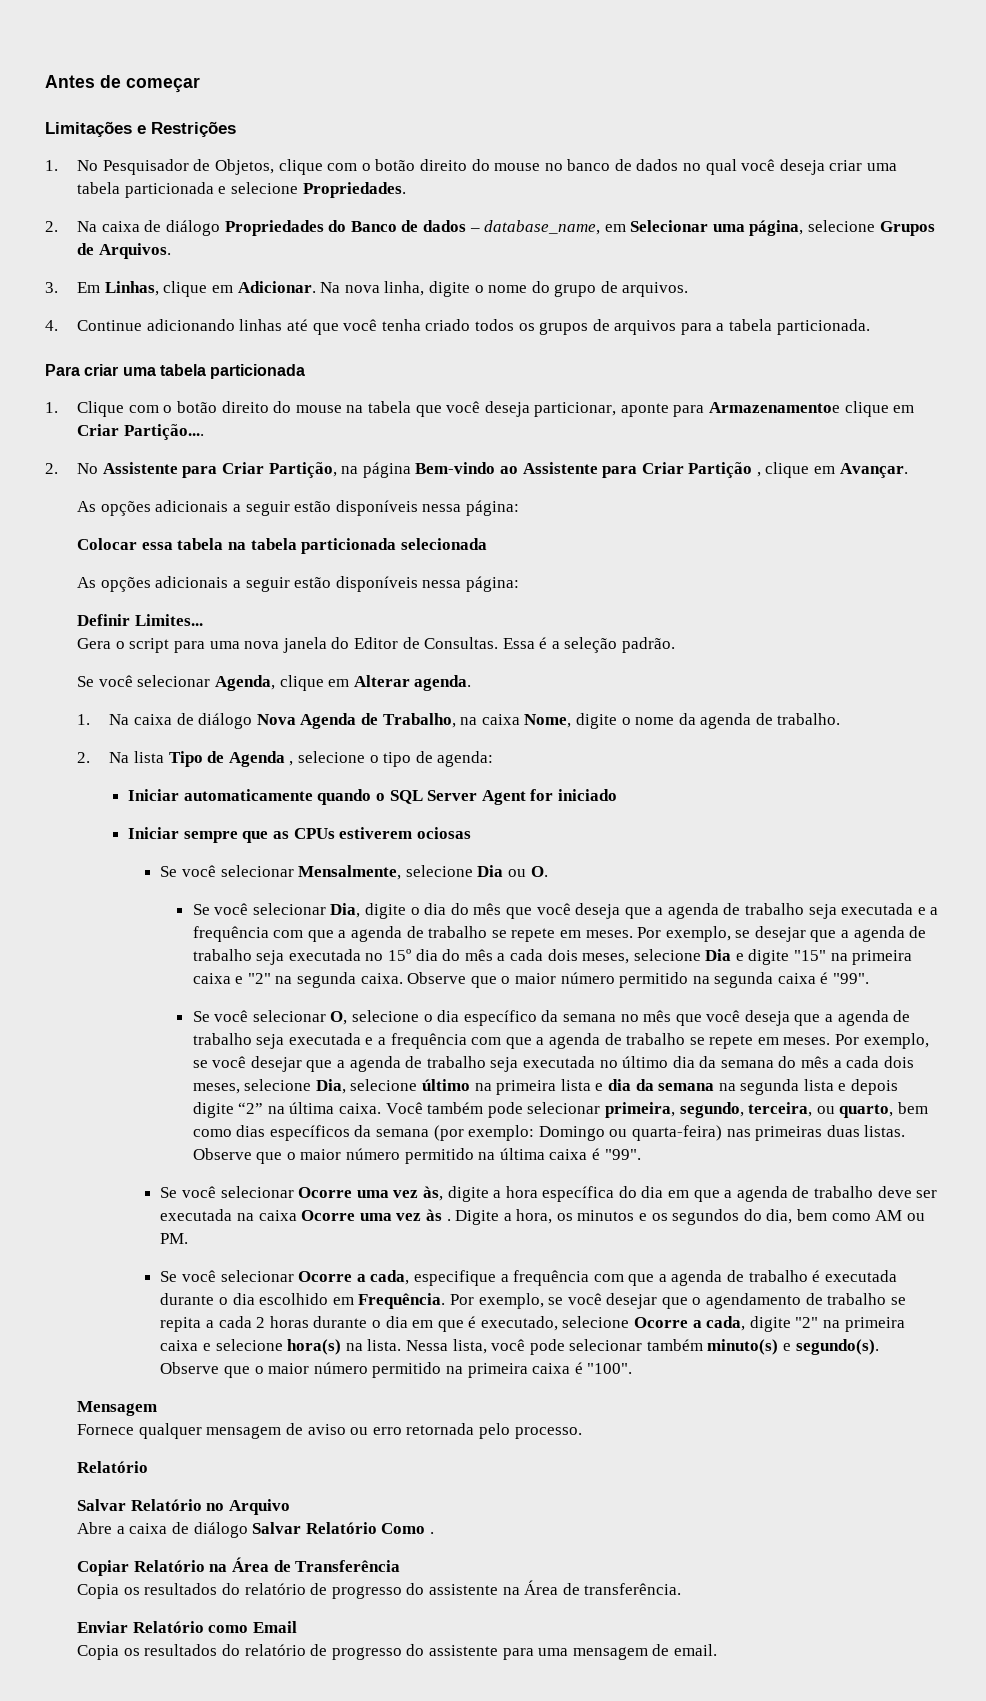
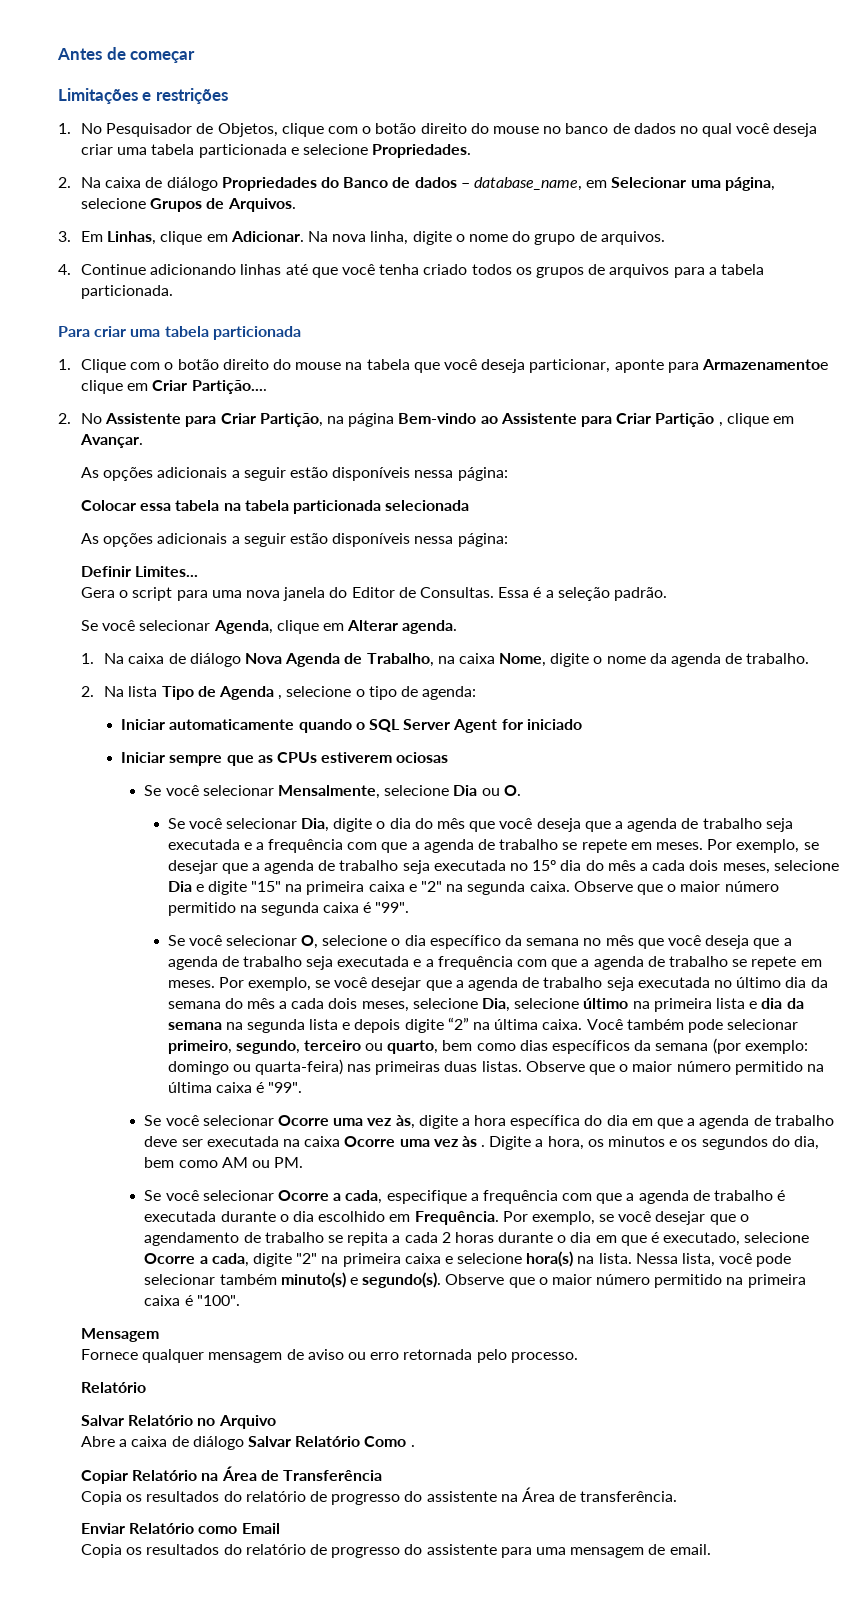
[151,121,236,137] Restrições -> [155,88,228,104] restrições
[604,1102,813,1118] primeira, segundo, terceira, -> [167,1040,361,1054] primeiro, segundo, terceiro
[538,1126,605,1141] Domingo -> [167,1061,229,1075] domingo

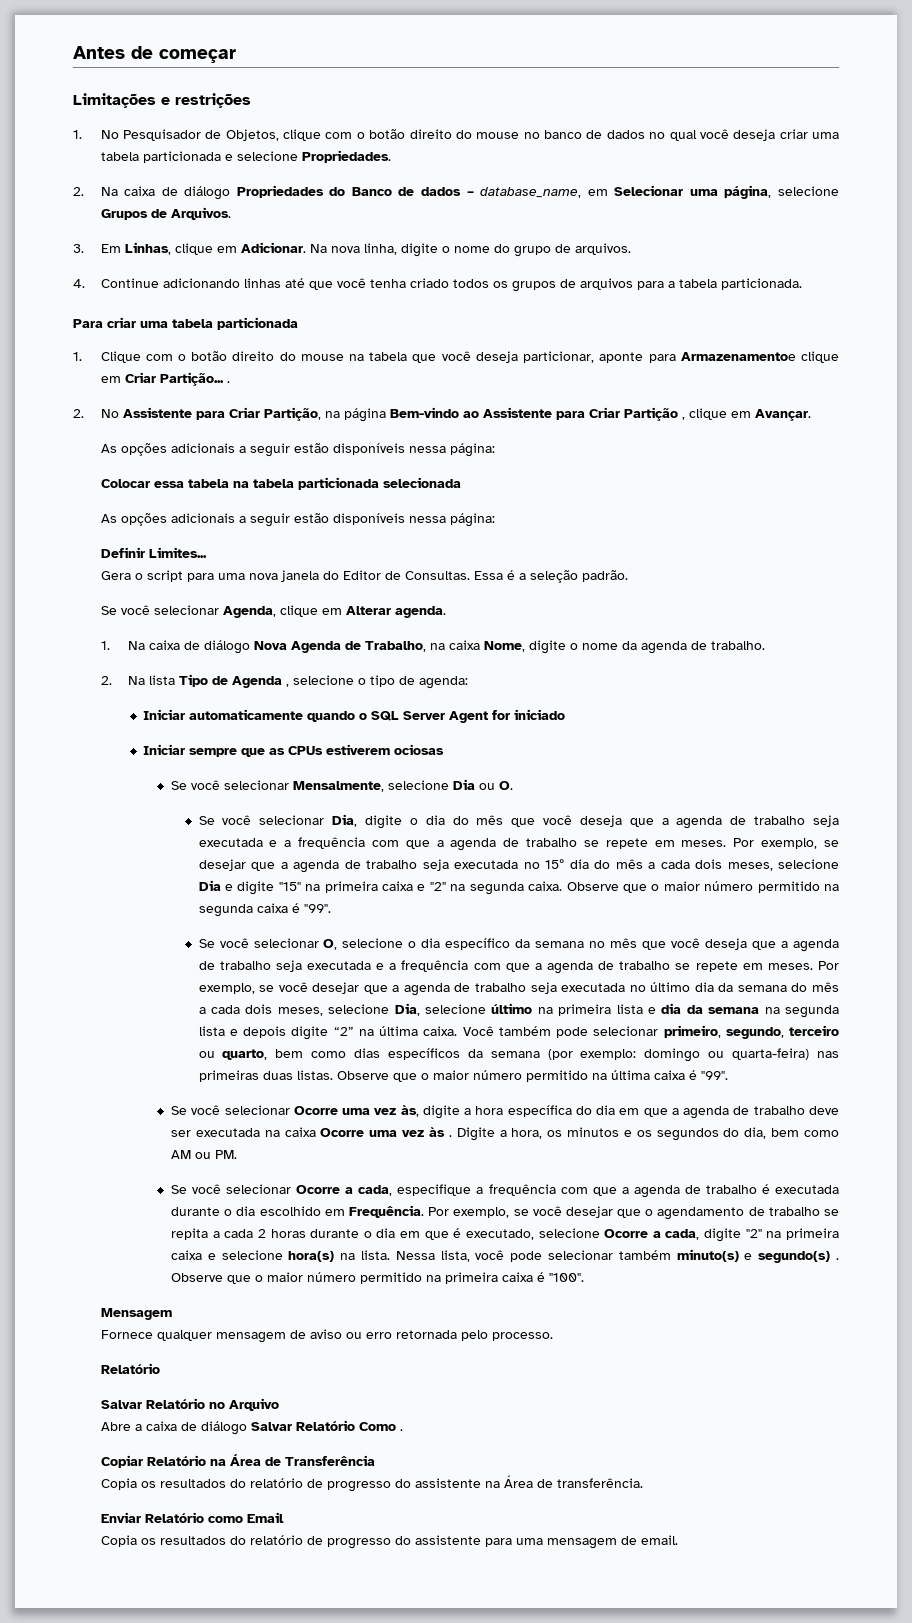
[191,380,267,394] Partição.... -> [159,372,230,386] Partição... .
[362,1272,442,1288] segundo(s). -> [758,1251,840,1263] segundo(s) .

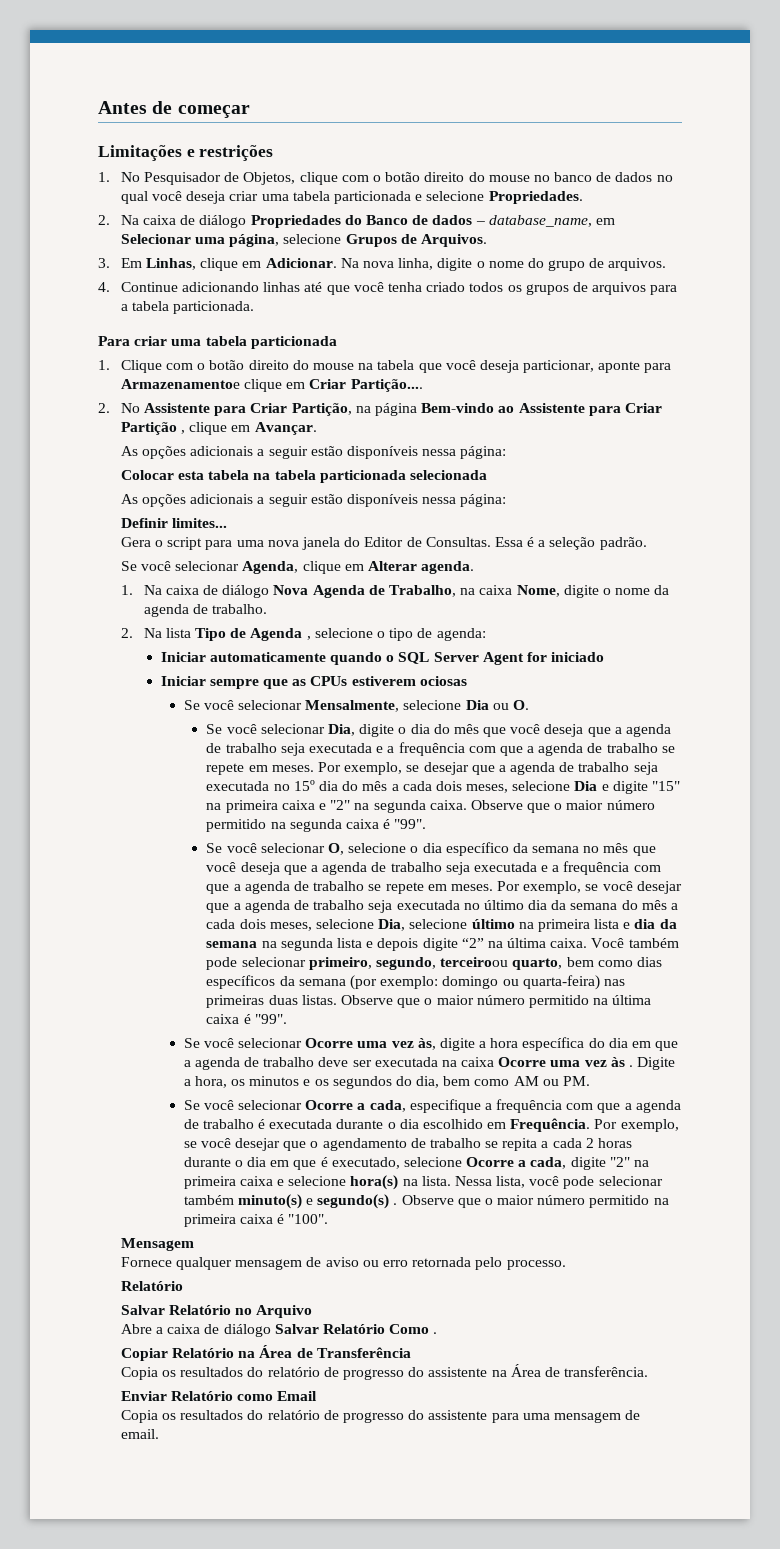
[159,372,230,386] Partição... . -> [350,379,423,392] Partição....
[153,481,184,488] essa -> [178,471,205,480] esta
[148,547,207,558] Limites... -> [172,518,228,528] limites...
[789,1025,840,1036] [198,1051,215,1058] terceiro ou -> [440,957,509,967] terceiroou

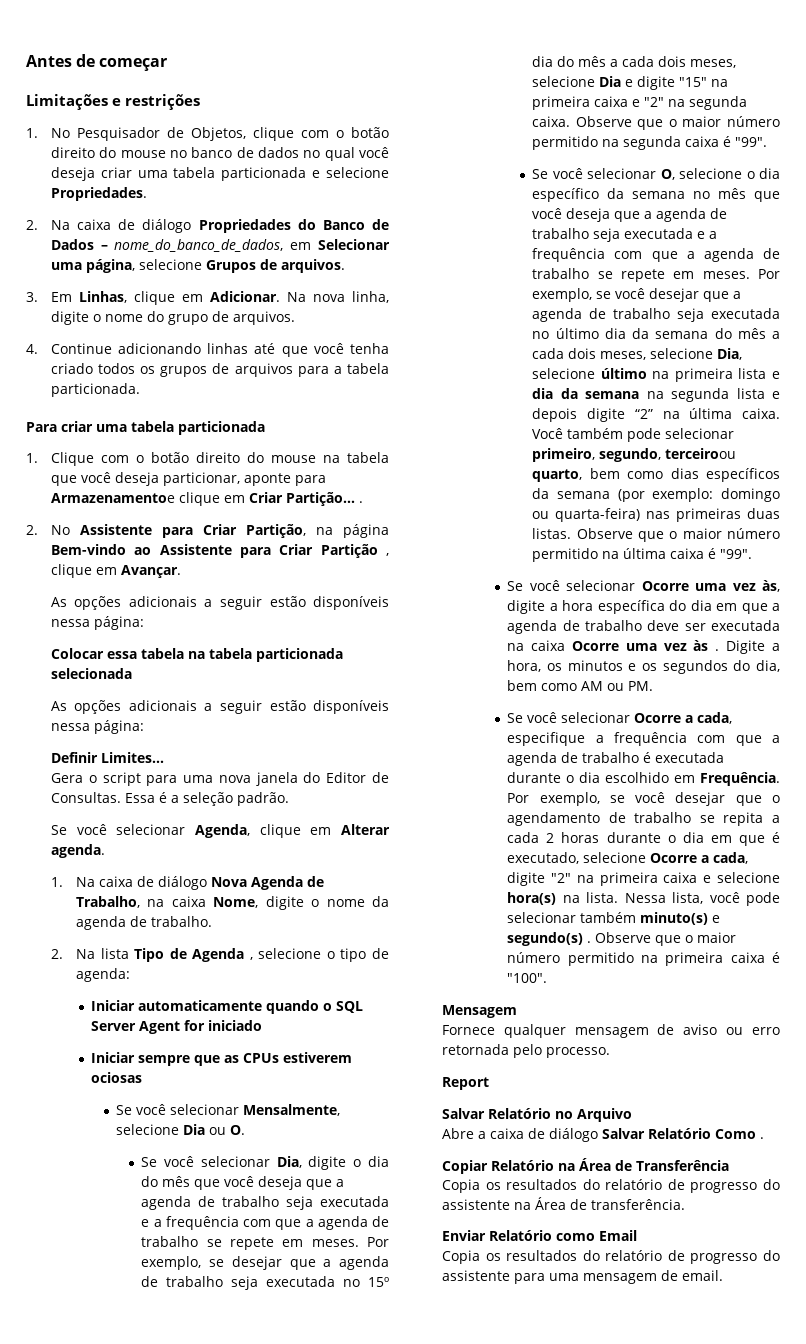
[432,215,592,227] dados – database_name, -> [50,239,284,252] Dados – nome_do_banco_de_dados,
[420,234,487,247] Arquivos. -> [280,259,345,273] arquivos.
[350,379,423,392] Partição.... -> [285,492,363,506] Partição... .
[178,471,205,480] esta -> [106,651,137,659] essa
[172,518,228,528] limites... -> [100,752,164,763] Limites...
[120,1281,183,1291] Relatório -> [441,1077,489,1090] Report

